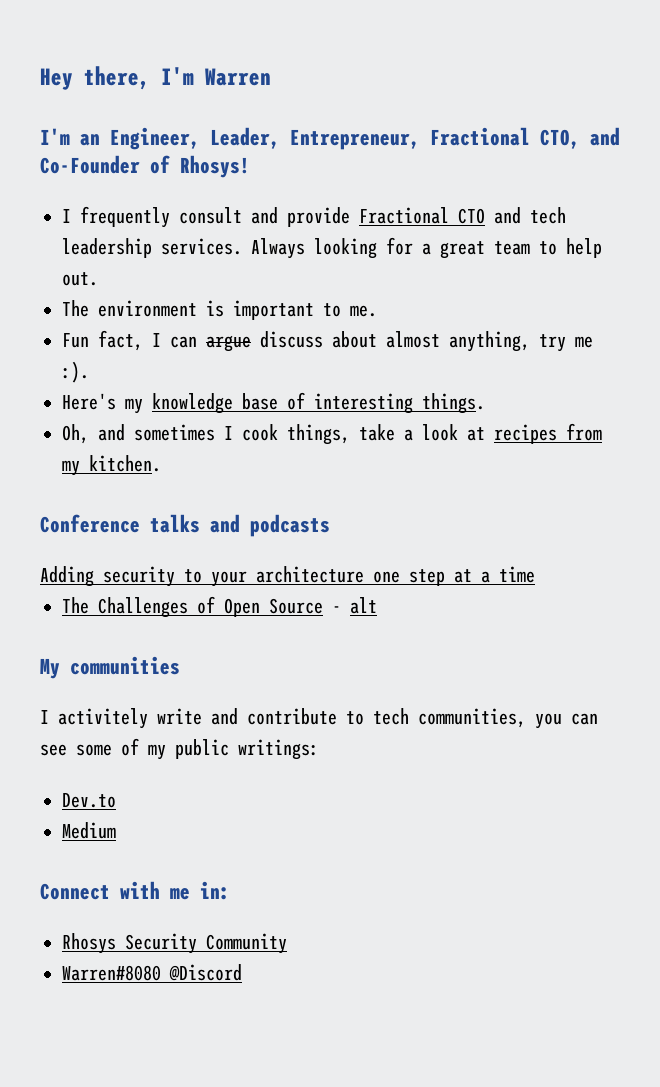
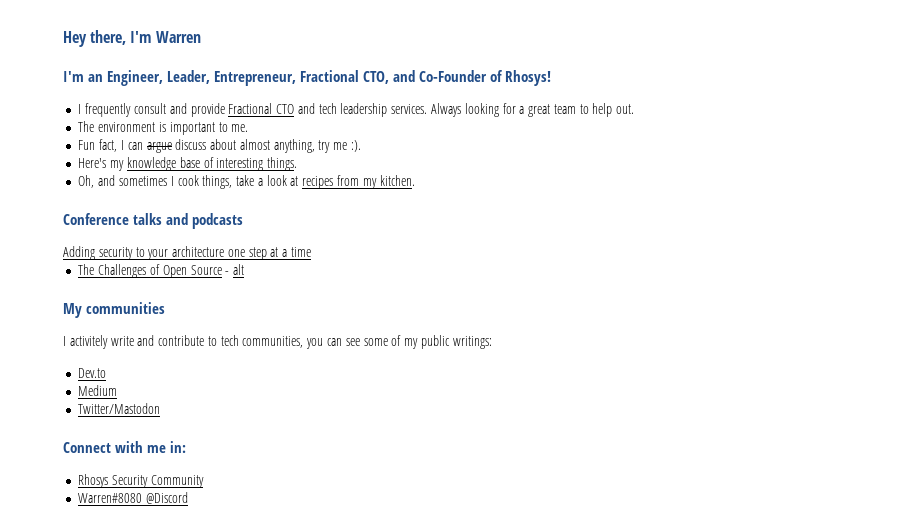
(116, 830) none -> [78,403,161,414] // Twitter/Mastodon

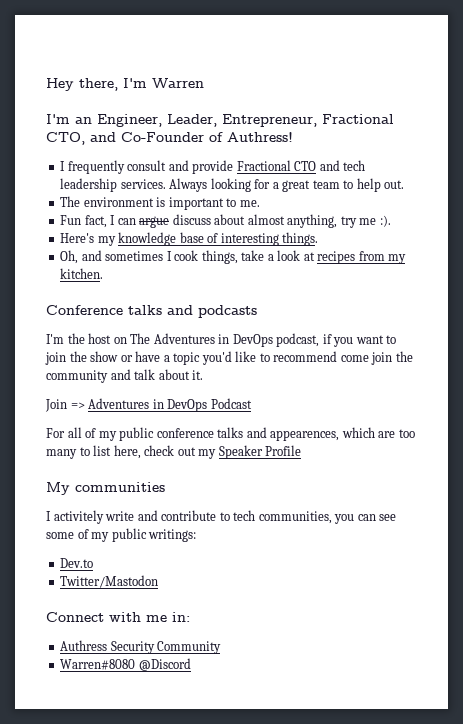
[505,70,551,86] Rhosys! -> [227,132,293,142] Authress!
[63,246,312,260] [78,264,245,278] Adding security to your architecture one step at a time // The Challenges of Open Source - alt -> [46,333,397,347] [45,351,413,365] [46,369,204,383] [45,398,252,412] [46,427,415,441] [46,445,302,459] I'm the host on The Adventures in DevOps podcast, if you want to join the show or have a topic you'd like to recommend come join the community and talk about it. // Join => Adventures in DevOps Podcast // For all of my public conference talks and appearences, which are too many to list here, check out my Speaker Profile
[78,385,118,396] // Medium -> (94, 563) none
[78,474,109,488] Rhosys -> [60,640,108,651] Authress

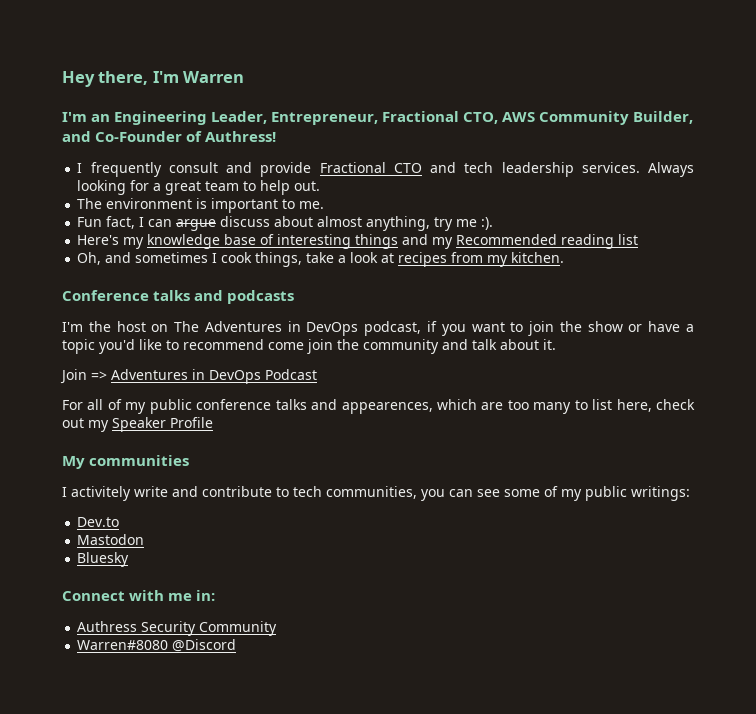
[97,114,162,127] Engineer, -> [114,111,208,125] Engineering
(85, 138) none -> [502,111,694,125] AWS Community Builder,
[282,232,319,246] things. -> [355,234,639,249] things and my Recommended reading list
[60,575,159,588] Twitter/Mastodon -> [77,534,145,545] [77,552,130,567] Mastodon // Bluesky

